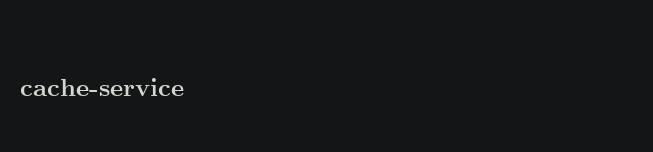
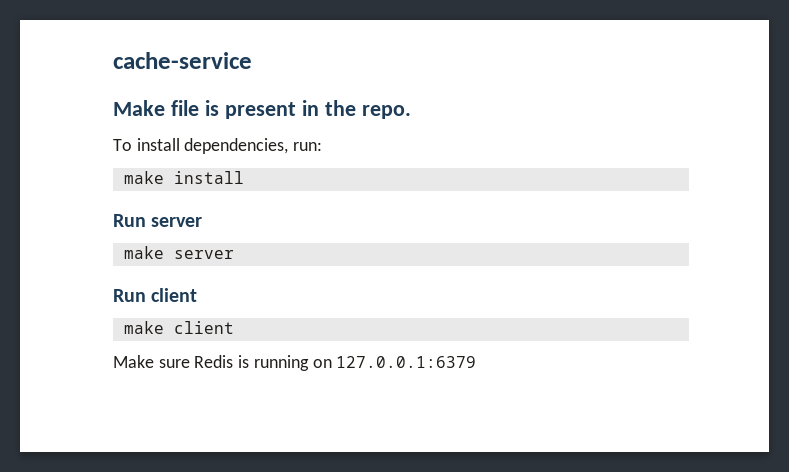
(184, 87) none -> [113,100,411,119] [113,138,323,154] [123,171,244,184] [113,214,203,227] [123,246,234,259] [113,288,198,302] [123,321,234,334] [113,355,477,371] // Make file is present in the repo. // To install dependencies, run: // make install // Run server // make server // Run client // make client // Make sure Redis is running on 127.0.0.1:6379

